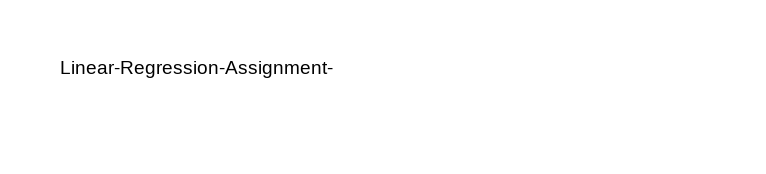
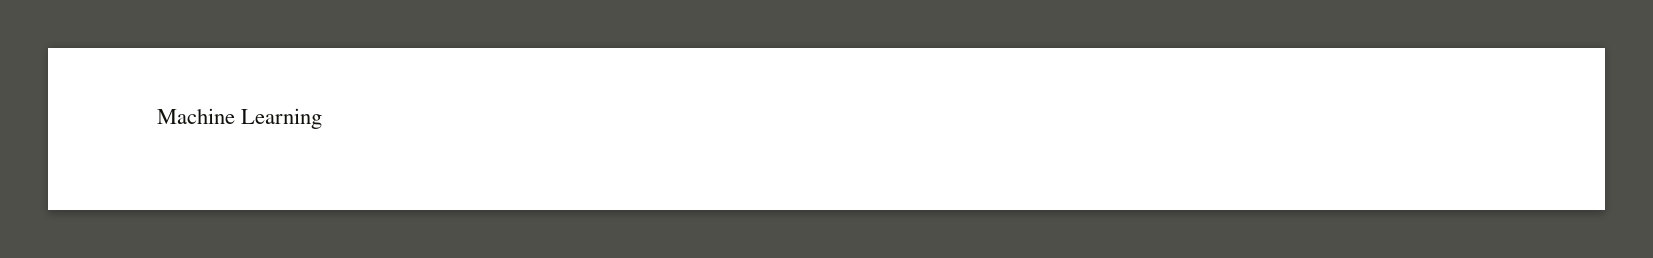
[60,61,333,78] Linear-Regression-Assignment- -> [157,108,323,129] Machine Learning

